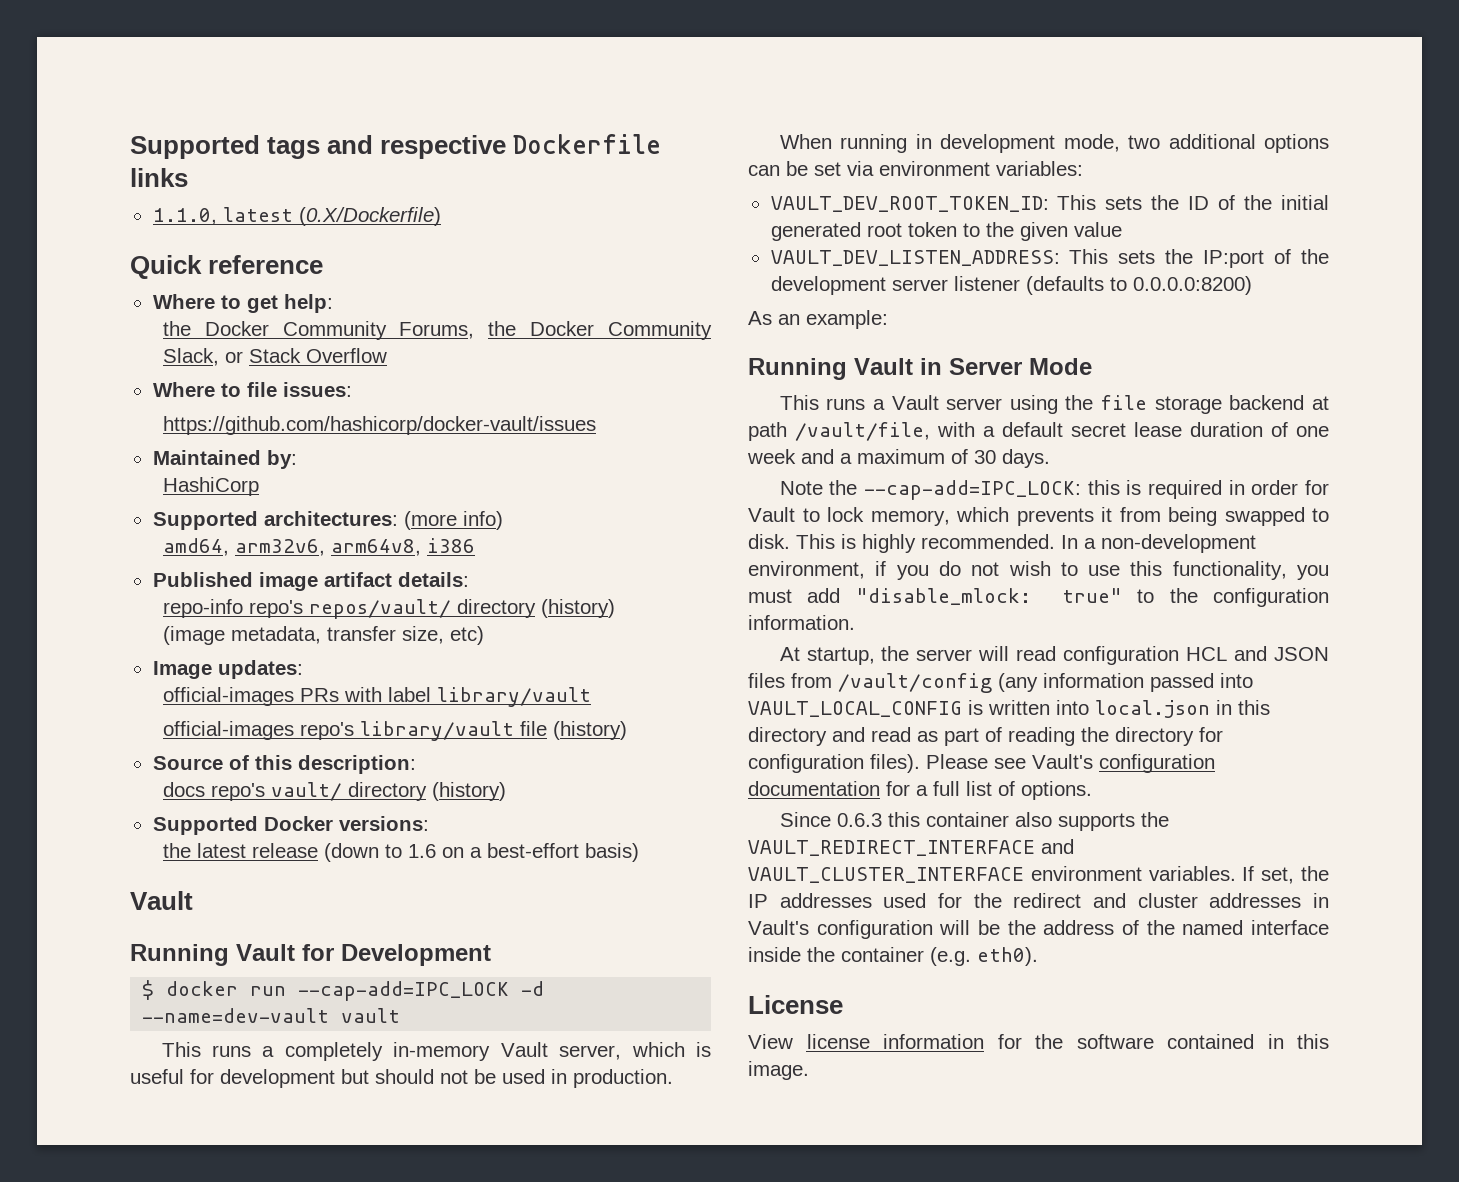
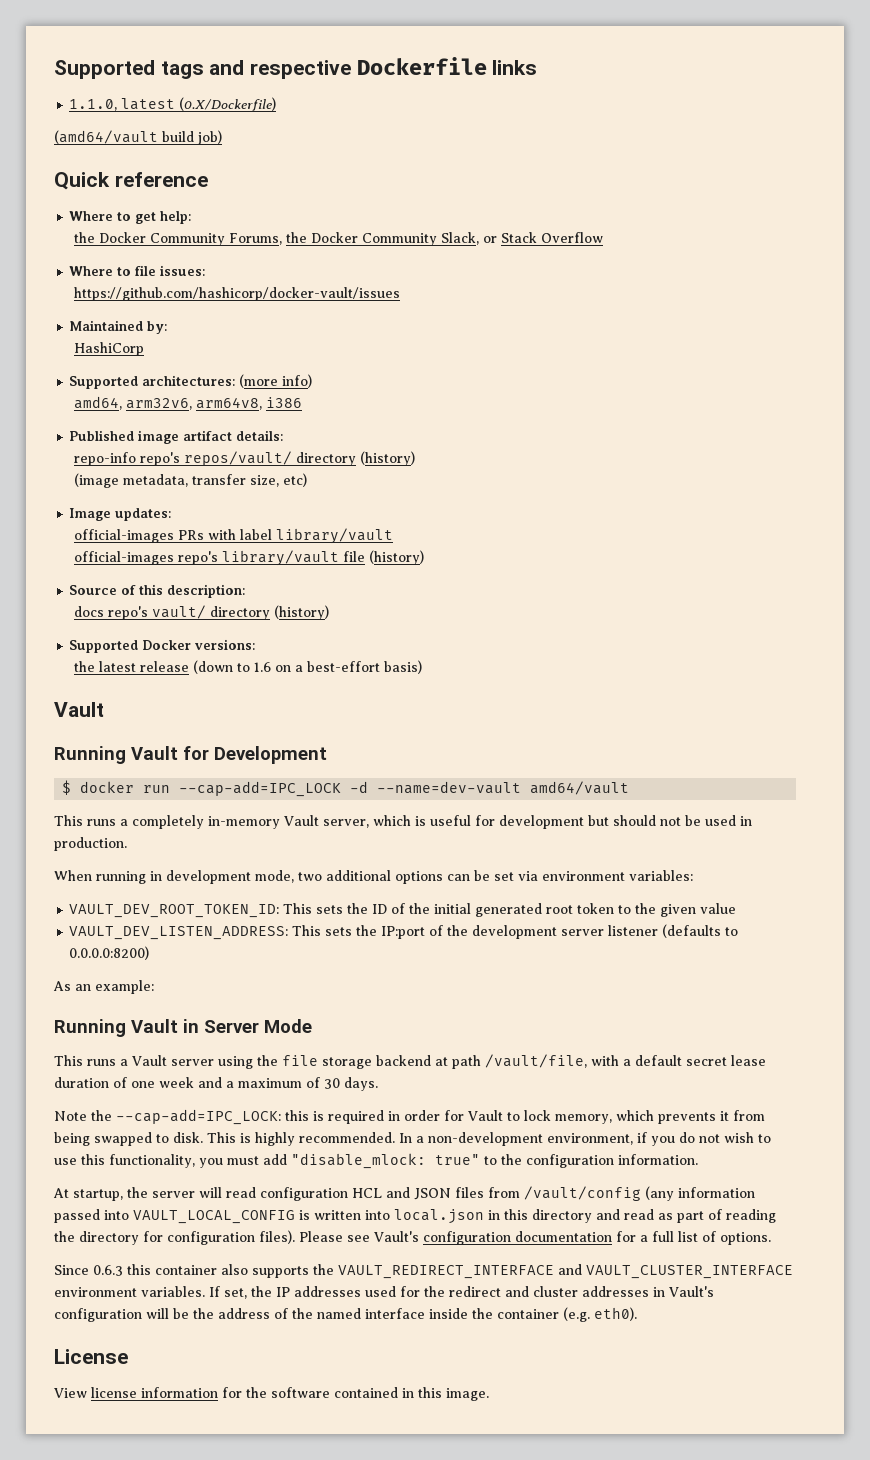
(441, 216) none -> [54,130,222,145] // (amd64/vault build job)
[341,1008,401,1023] vault -> [530,781,630,795] amd64/vault

